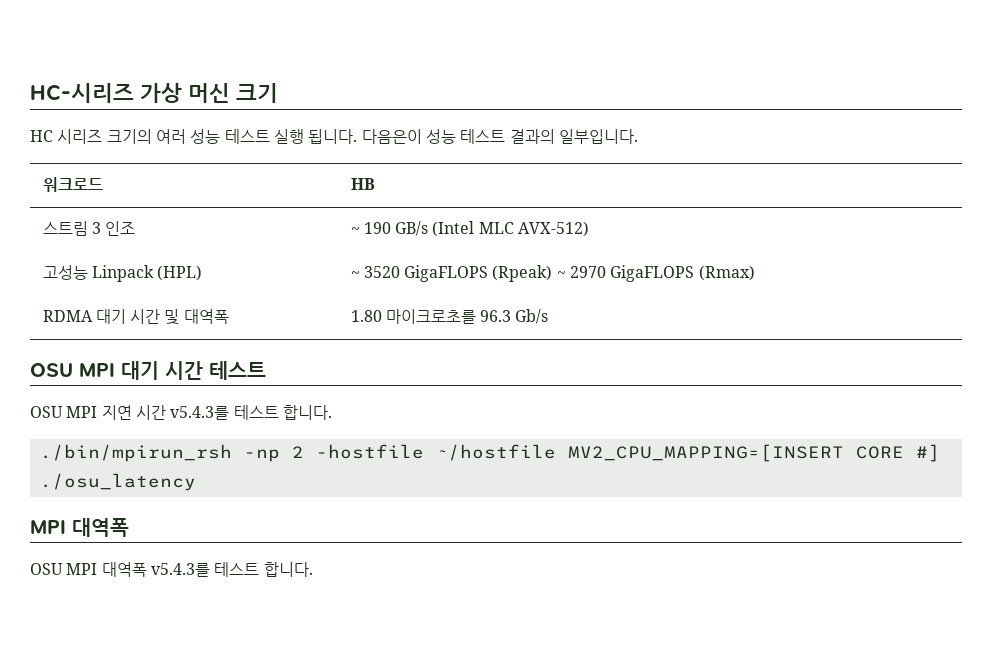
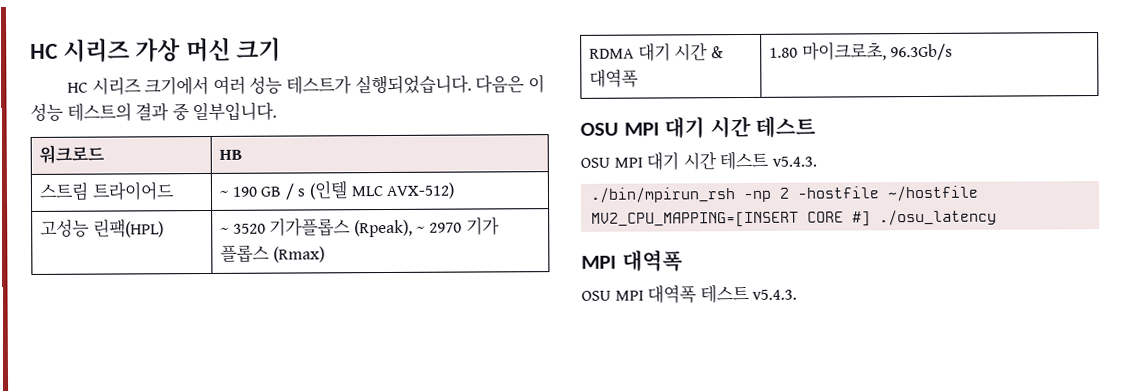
[30,83,134,103] HC-시리즈 -> [30,38,131,63] HC 시리즈
[106,129,152,144] 크기의 -> [144,75,210,96] 크기에서
[224,129,555,144] 테스트 실행 됩니다. 다음은이 성능 테스트 결과의 -> [286,74,545,95] [30,102,190,122] 테스트가 실행되었습니다. 다음은 이 성능 테스트의 결과 중
[91,221,136,236] 3 인조 -> [91,181,175,201] 트라이어드
[395,221,475,237] GB/s (Intel -> [260,180,348,200] GB / s (인텔
[91,265,203,282] Linpack (HPL) -> [92,219,164,238] 린팩(HPL)
[404,265,695,282] GigaFLOPS (Rpeak) ~ 2970 GigaFLOPS -> [269,217,500,238] [219,244,270,263] 기가플롭스 (Rpeak), ~ 2970 기가 플롭스
[164,309,180,325] 및 -> [710,46,724,59] &
[385,309,549,324] 마이크로초를 96.3 Gb/s -> [801,41,954,61] 마이크로초, 96.3Gb/s
[101,405,332,420] 지연 시간 v5.4.3를 테스트 합니다. -> [646,150,817,171] 대기 시간 테스트 v5.4.3.
[150,562,313,577] v5.4.3를 테스트 합니다. -> [699,283,798,304] 테스트 v5.4.3.

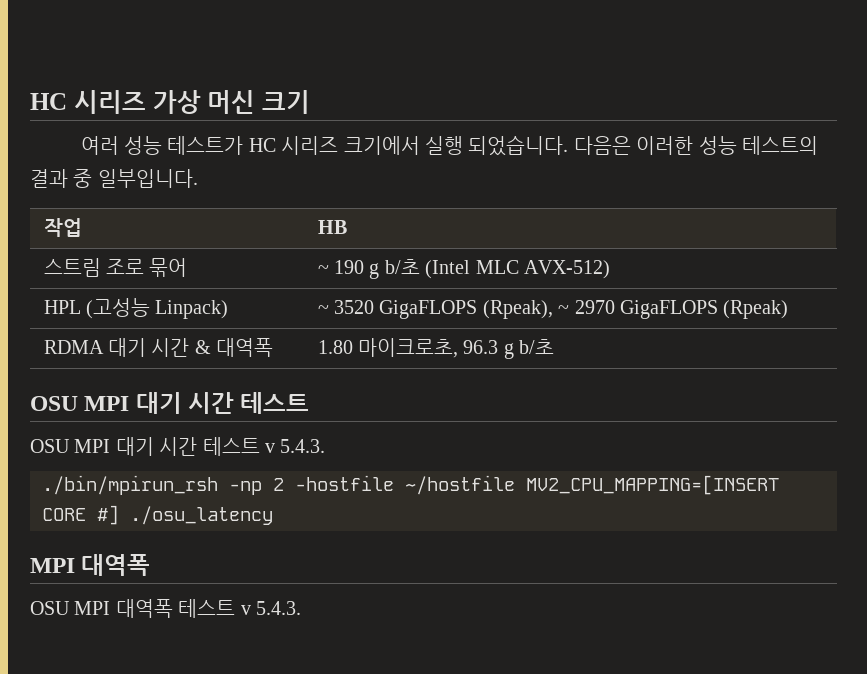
[67,74,545,96] HC 시리즈 크기에서 여러 성능 테스트가 실행되었습니다. 다음은 이 -> [80,135,694,156] 여러 성능 테스트가 HC 시리즈 크기에서 실행 되었습니다. 다음은 이러한
[38,144,105,164] 워크로드 -> [43,218,82,237] 작업
[91,181,175,201] 트라이어드 -> [106,258,188,277] 조로 묶어
[260,180,348,200] GB / s (인텔 -> [369,259,471,279] g b/초 (Intel
[39,219,164,238] 고성능 린팩(HPL) -> [43,298,229,319] HPL (고성능 Linpack)
[269,218,352,237] 기가플롭스 -> [379,300,478,319] GigaFLOPS
[465,217,500,236] [219,244,325,263] 기가 플롭스 (Rmax) -> [620,300,789,319] GigaFLOPS (Rpeak)
[890,43,954,61] 96.3Gb/s -> [463,339,555,359] 96.3 g b/초
[771,156,817,167] v5.4.3. -> [265,439,326,453] v 5.4.3.
[752,289,798,300] v5.4.3. -> [240,601,301,615] v 5.4.3.

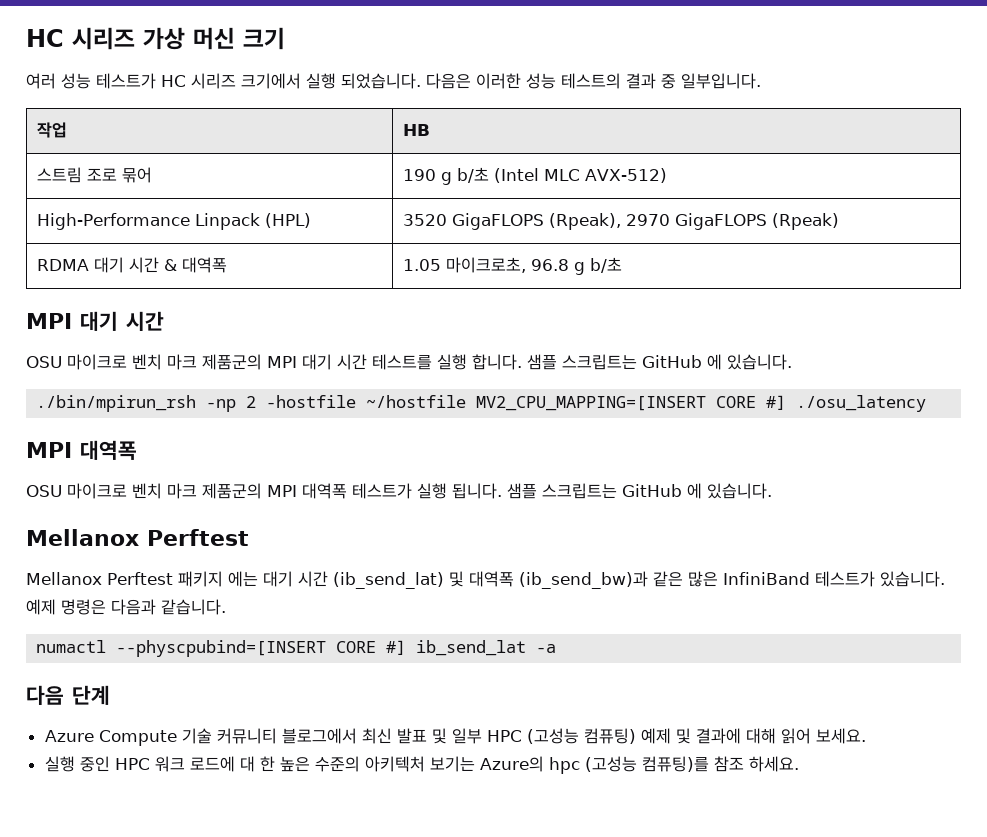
[317,265,329,274] ~ -> (153, 175) none
[43,298,229,319] [317,305,329,314] HPL (고성능 Linpack) | ~ -> [37,213,312,230] High-Performance Linpack (HPL) |
[558,305,570,314] ~ -> (622, 221) none
[317,338,499,358] 1.80 마이크로초, 96.3 -> [403,257,570,273] 1.05 마이크로초, 96.8
[30,392,310,414] [30,437,326,456] OSU MPI 대기 시간 테스트 // OSU MPI 대기 시간 테스트 v 5.4.3. -> [26,311,164,331] [26,354,792,370] MPI 대기 시간 // OSU 마이크로 벤치 마크 제품군의 MPI 대기 시간 테스트를 실행 합니다. 샘플 스크립트는 GitHub 에 있습니다.
[74,599,301,618] MPI 대역폭 테스트 v 5.4.3. -> [67,483,772,499] [26,529,249,546] [26,571,945,589] [26,599,226,615] [36,640,557,657] [26,685,110,705] [44,728,866,746] [44,756,799,774] 마이크로 벤치 마크 제품군의 MPI 대역폭 테스트가 실행 됩니다. 샘플 스크립트는 GitHub 에 있습니다. // Mellanox Perftest // Mellanox Perftest 패키지 에는 대기 시간 (ib_send_lat) 및 대역폭 (ib_send_bw)과 같은 많은 InfiniBand 테스트가 있습니다. 예제 명령은 다음과 같습니다. // numactl --physcpubind=[INSERT CORE #] ib_send_lat -a // 다음 단계 // Azure Compute 기술 커뮤니티 블로그에서 최신 발표 및 일부 HPC (고성능 컴퓨팅) 예제 및 결과에 대해 읽어 보세요. // 실행 중인 HPC 워크 로드에 대 한 높은 수준의 아키텍처 보기는 Azure의 hpc (고성능 컴퓨팅)를 참조 하세요.

